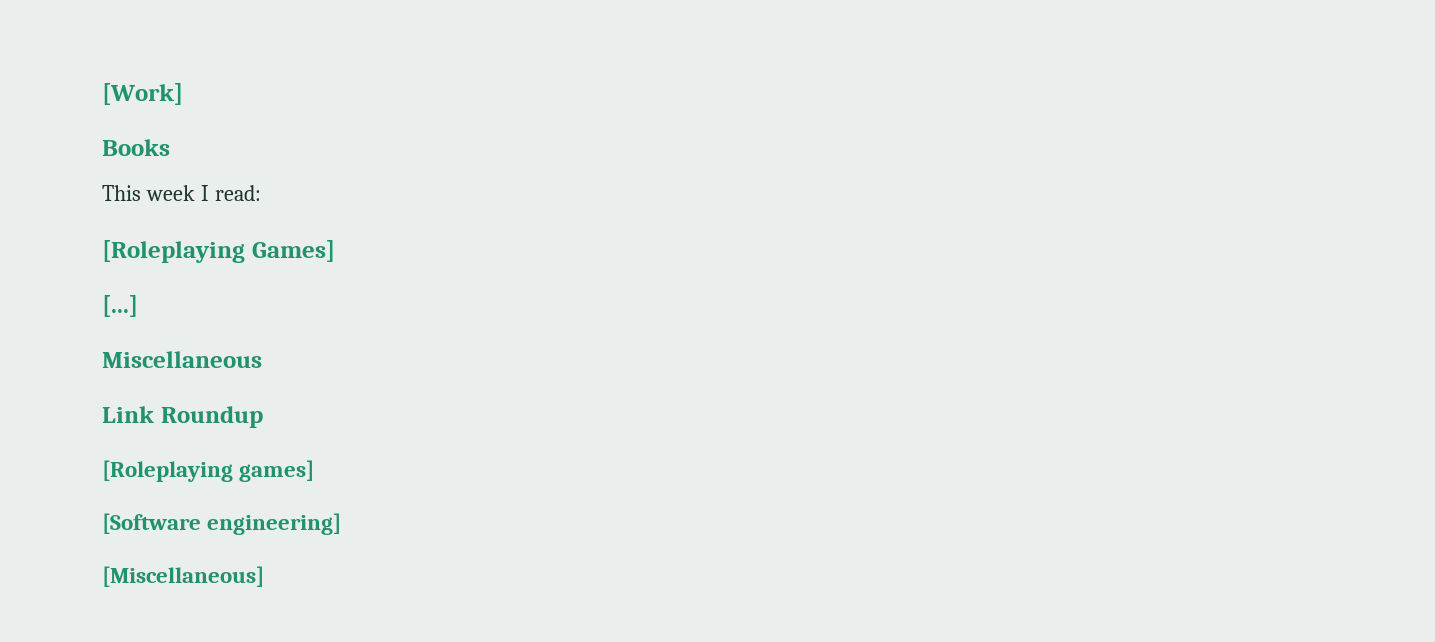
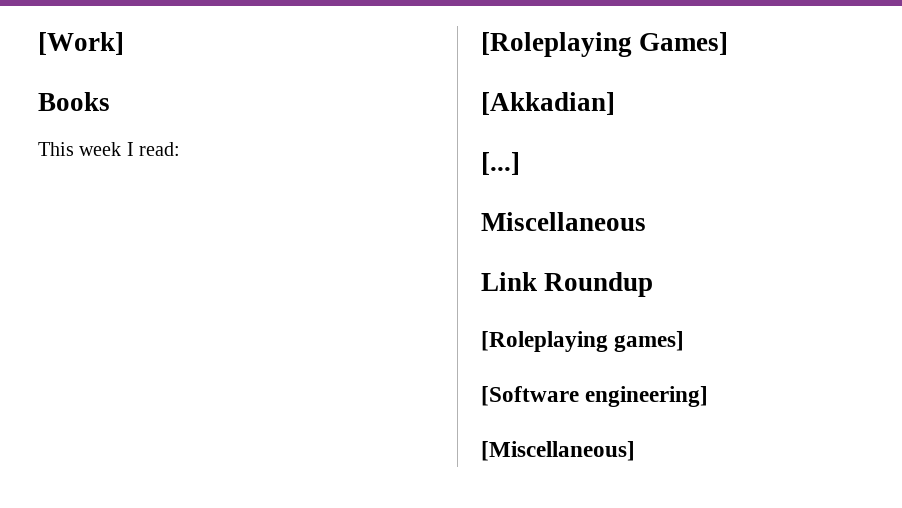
(335, 251) none -> [481,92,615,115] // [Akkadian]

